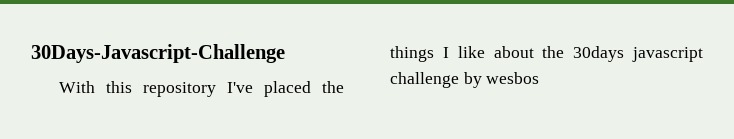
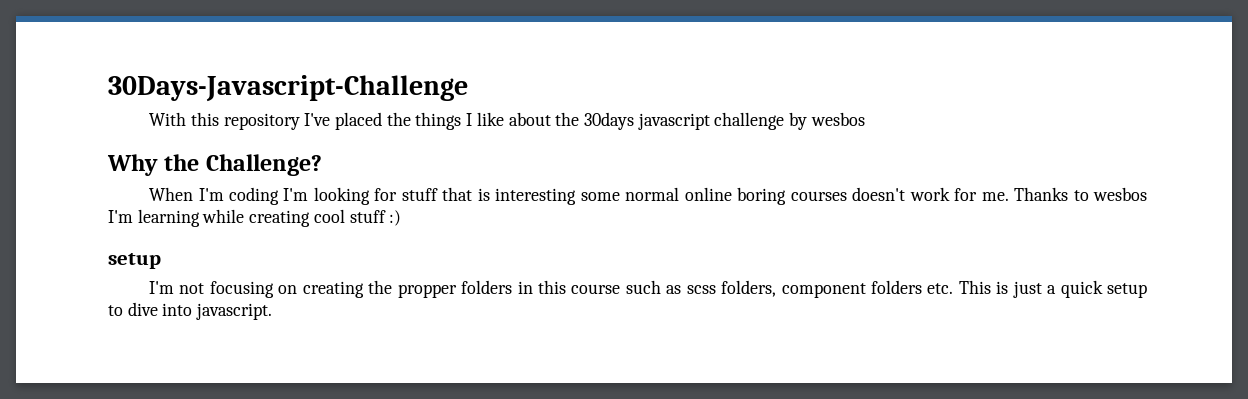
(540, 78) none -> [107,154,322,176] [149,187,1147,205] [108,209,402,227] [108,253,161,269] [149,280,1148,298] [108,302,273,320] // Why the Challenge? // When I'm coding I'm looking for stuff that is interesting some normal online boring courses doesn't work for me. Thanks to wesbos I'm learning while creating cool stuff :) // setup // I'm not focusing on creating the propper folders in this course such as scss folders, component folders etc. This is just a quick setup to dive into javascript.

